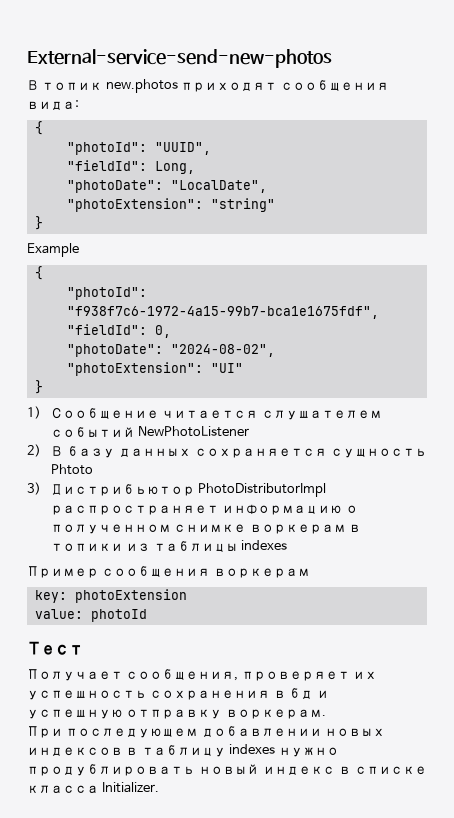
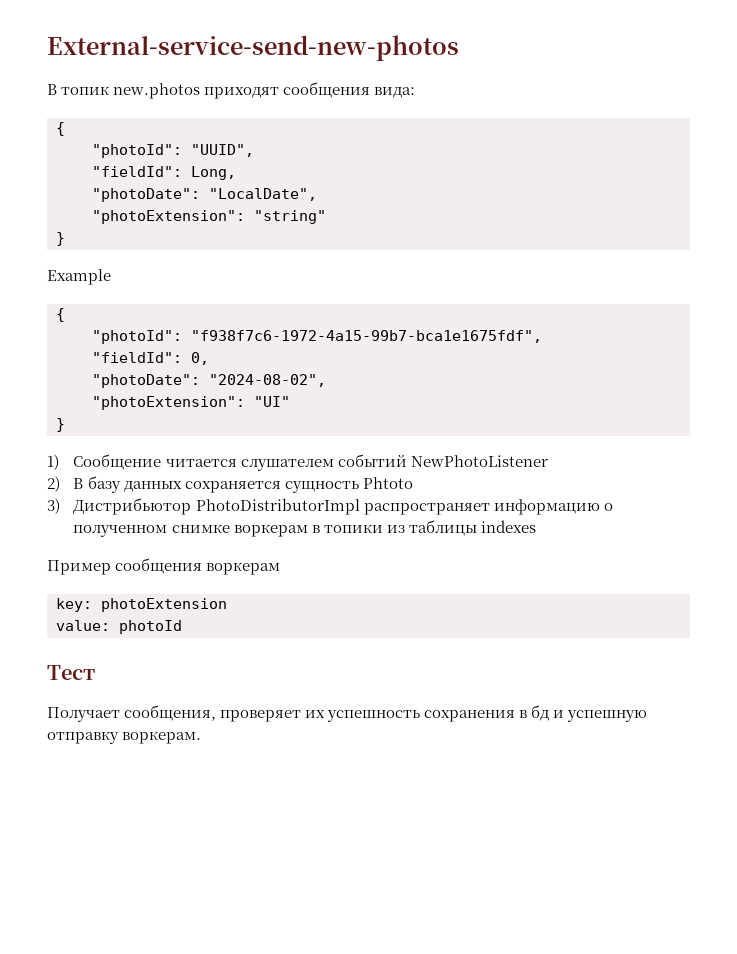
[27,726,386,738] [27,744,339,757] [27,764,427,776] [27,782,160,794] // При последующем добавлении новых индексов в таблицу indexes нужно продублировать новый индекс в списке класса Initializer. -> (202, 737) none

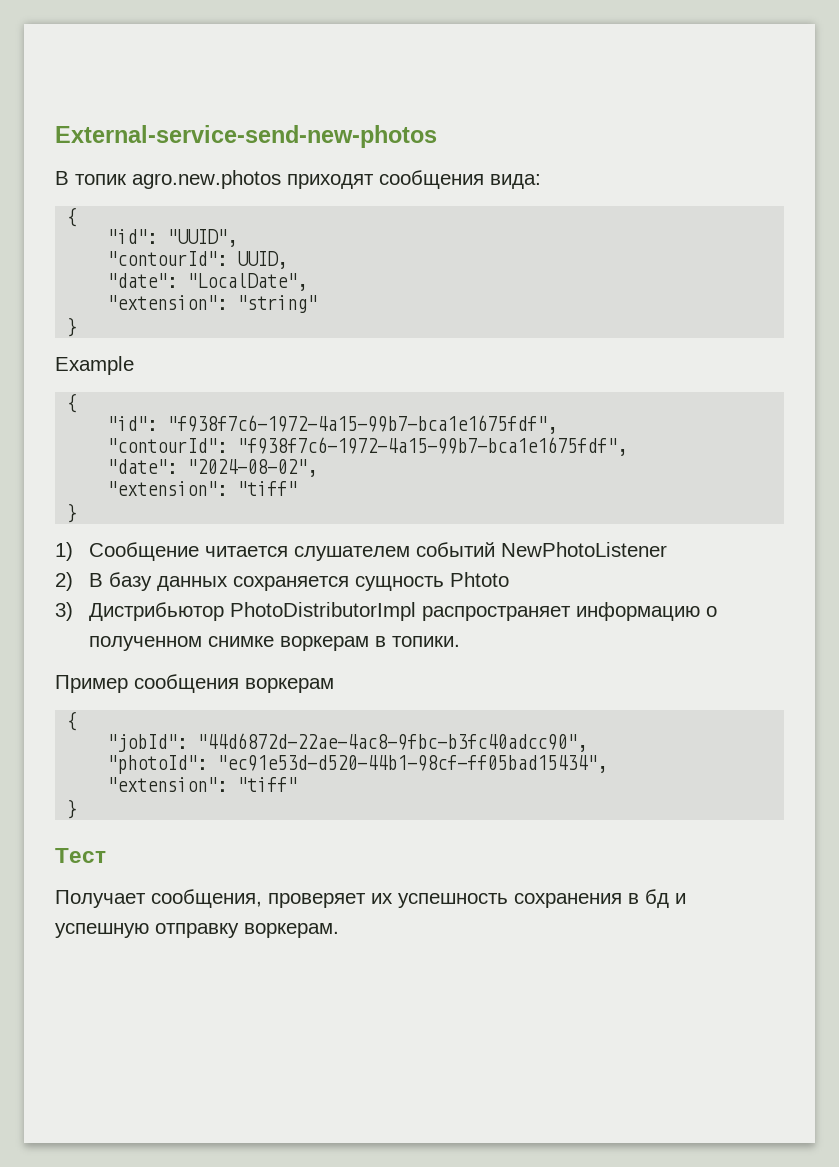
[113,83,201,99] new.photos -> [132,170,281,189] agro.new.photos
[92,144,182,158] "photoId": -> [107,229,158,244] "id":
[92,166,236,180] [92,188,200,202] "fieldId": Long, // "photoDate": -> [107,251,288,269] [107,273,178,288] "contourId": UUID, // "date":
[92,210,245,224] "photoExtension": -> [107,295,228,310] "extension":
[92,330,542,344] [92,352,209,365] [92,374,200,388] "photoId": "f938f7c6-1972-4a15-99b7-bca1e1675fdf", // "fieldId": 0, // "photoDate": -> [107,415,558,434] [107,437,628,456] [107,459,178,474] "id": "f938f7c6-1972-4a15-99b7-bca1e1675fdf", // "contourId": "f938f7c6-1972-4a15-99b7-bca1e1675fdf", // "date":
[92,396,290,410] "photoExtension": "UI" -> [107,481,298,496] "extension": "tiff"
[323,520,536,536] топики из таблицы indexes -> [391,636,460,647] топики.
[56,598,227,612] [56,620,182,634] key: photoExtension // value: photoId -> [67,711,78,731] [107,733,588,752] [107,755,608,774] [107,777,298,792] [67,799,78,819] { // "jobId": "44d6872d-22ae-4ac8-9fbc-b3fc40adcc90", // "photoId": "ec91e53d-d520-44b1-98cf-ff05bad15434", // "extension": "tiff" // }

